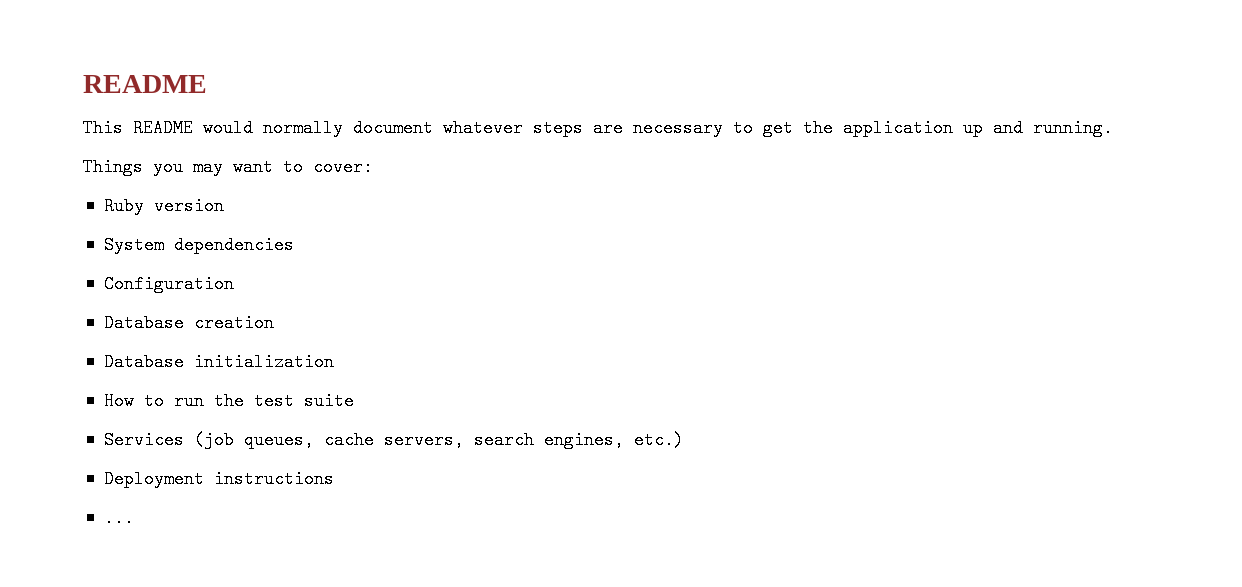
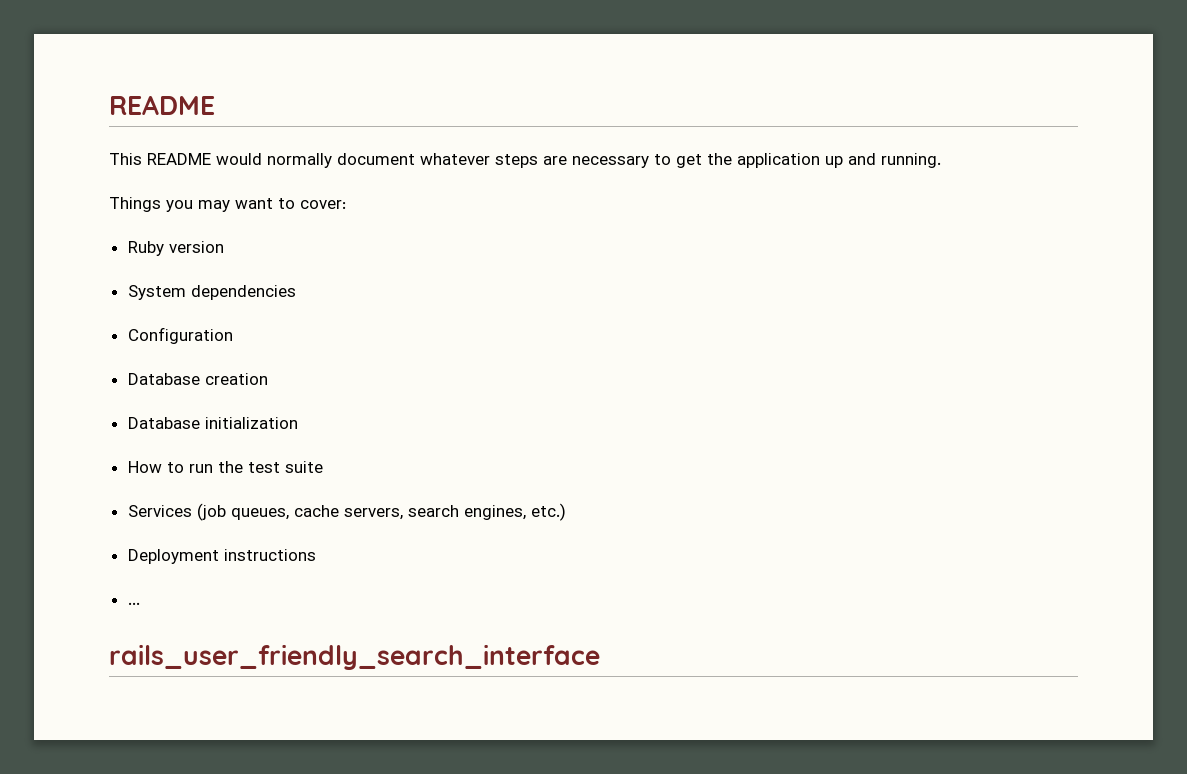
(134, 518) none -> [109,644,600,670] // rails_user_friendly_search_interface

